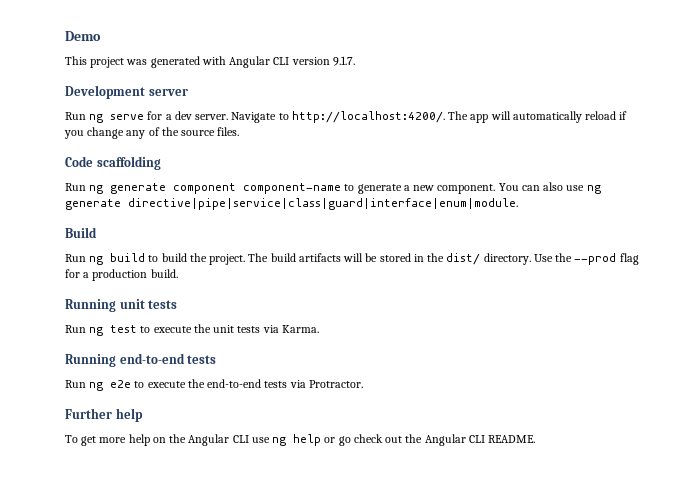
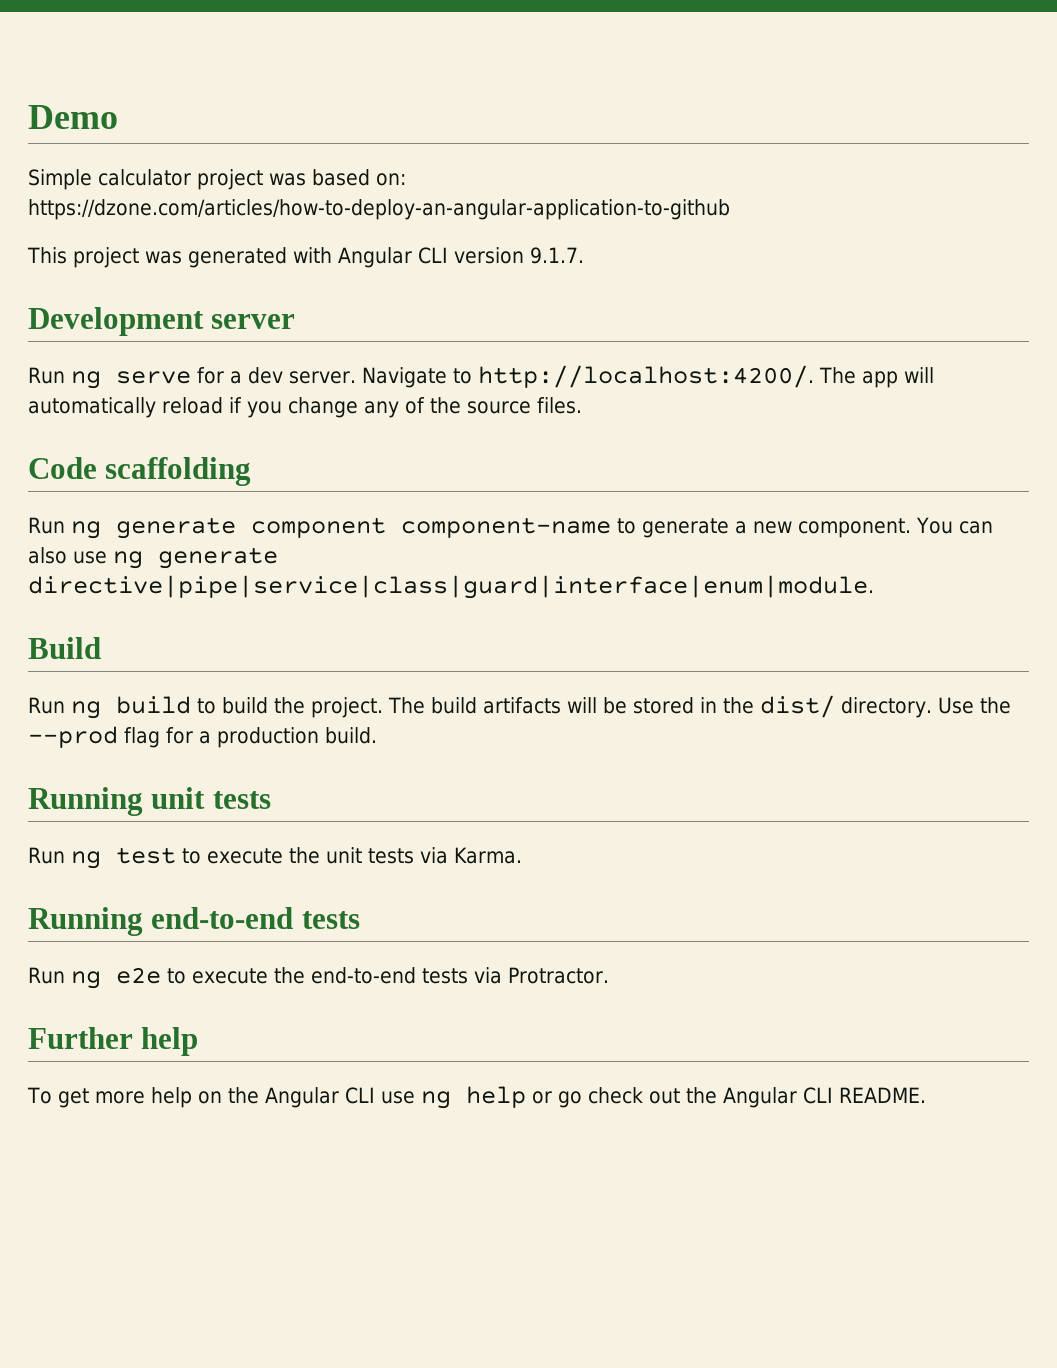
(101, 36) none -> [28,169,406,190] [28,199,730,220] // Simple calculator project was based on: https://dzone.com/articles/how-to-deploy-an-angular-application-to-github

